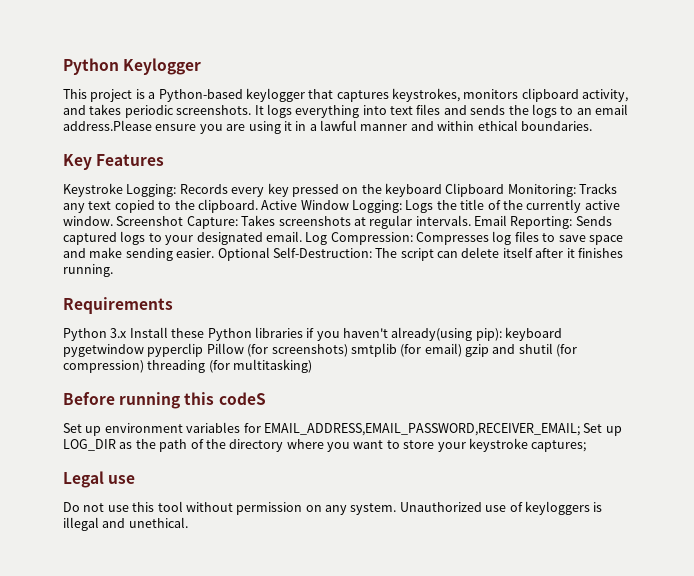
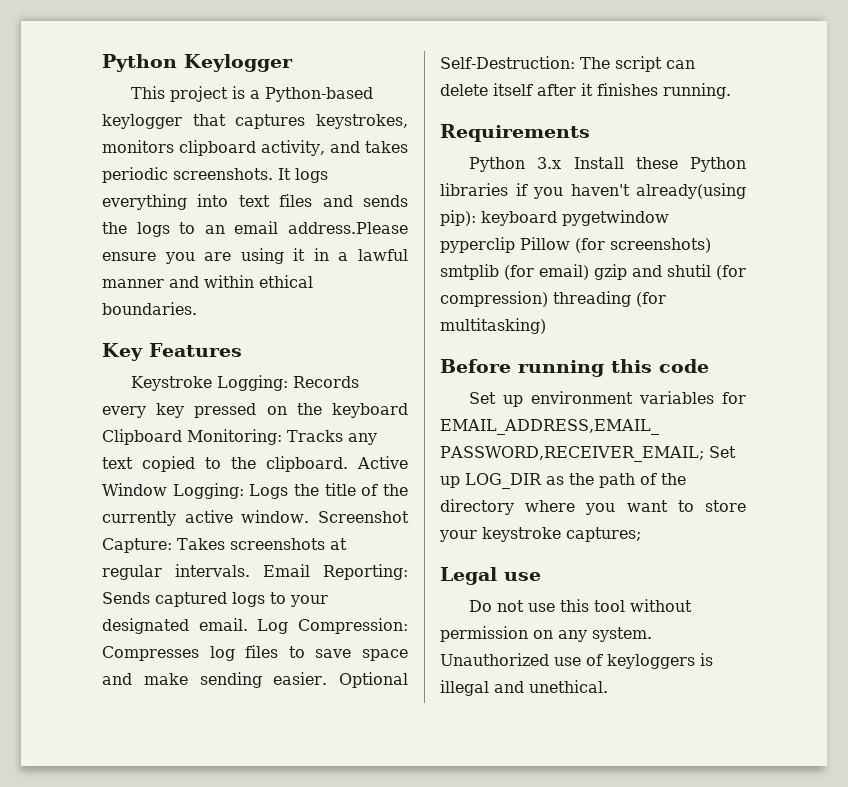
[218,392,266,405] codeS -> [659,359,709,373] code

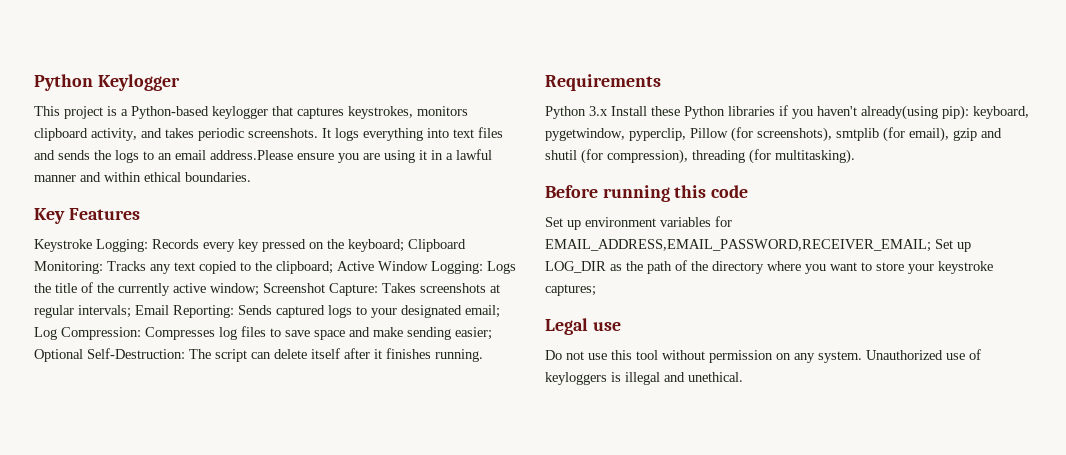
[332,403,408,418] keyboard -> [348,239,404,252] keyboard;
[266,456,348,472] clipboard. -> [276,261,333,274] clipboard;
[241,510,310,523] window. -> [210,283,259,296] window;
[175,564,250,577] intervals. -> [78,305,131,318] intervals;
[198,618,248,631] email. -> [465,305,500,318] email;
[273,672,328,685] easier. -> [455,327,492,340] easier;
[481,210,669,226] [440,237,515,253] keyboard pygetwindow pyperclip -> [973,106,1029,119] [545,128,686,141] keyboard, pygetwindow, pyperclip,
[610,238,711,253] screenshots) -> [757,127,832,142] screenshots),
[539,264,589,280] email) -> [909,127,949,142] email),
[440,291,548,307] compression) -> [607,149,688,164] compression),
[440,318,546,334] multitasking) -> [775,149,855,164] multitasking).

